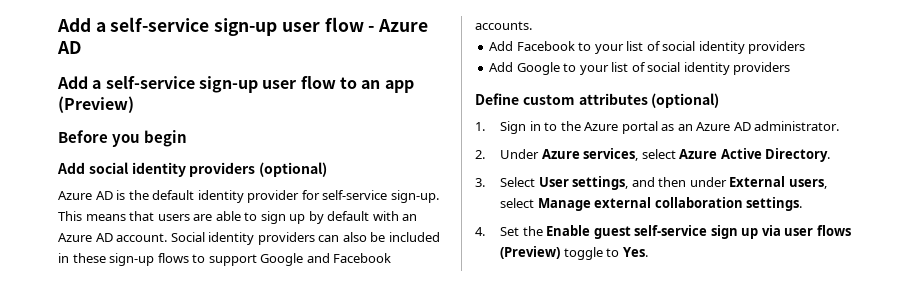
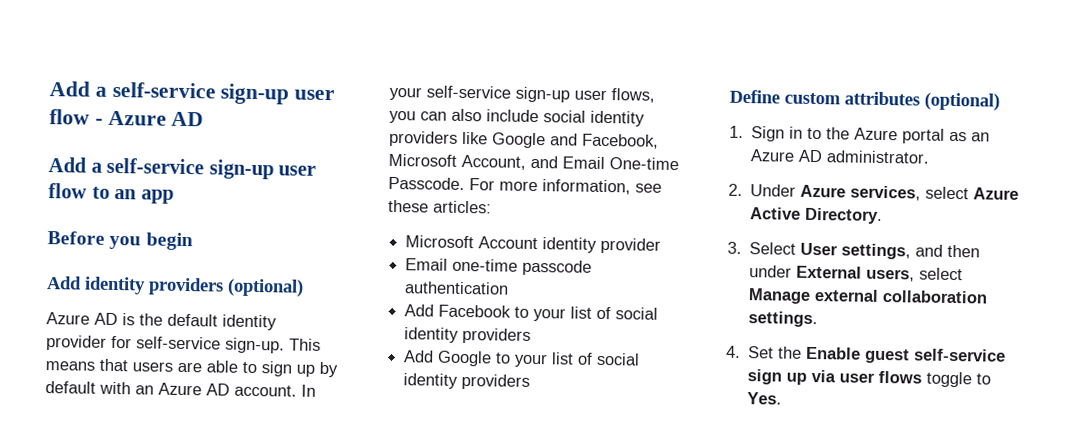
[58,96,134,113] (Preview) -> (174, 196) none
[88,162,129,174] social -> (82, 283) none
[170,232,440,245] [58,253,392,266] [475,21,532,30] Social identity providers can also be included in these sign-up flows to support Google and Facebook accounts. -> [301,384,316,397] [389,85,655,103] [389,108,645,127] [389,130,659,149] [388,153,679,171] [388,176,662,195] [388,199,492,214] [405,235,662,254] [405,258,593,276] [404,281,510,295] In your self-service sign-up user flows, you can also include social identity providers like Google and Facebook, Microsoft Account, and Email One-time Passcode. For more information, see these articles: // Microsoft Account identity provider // Email one-time passcode authentication
[500,246,561,259] (Preview) -> (923, 377) none

